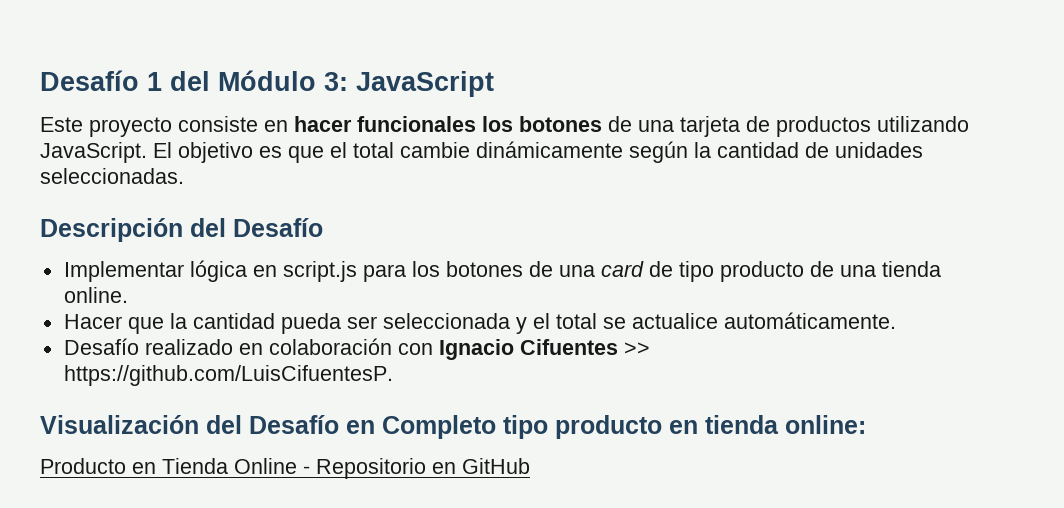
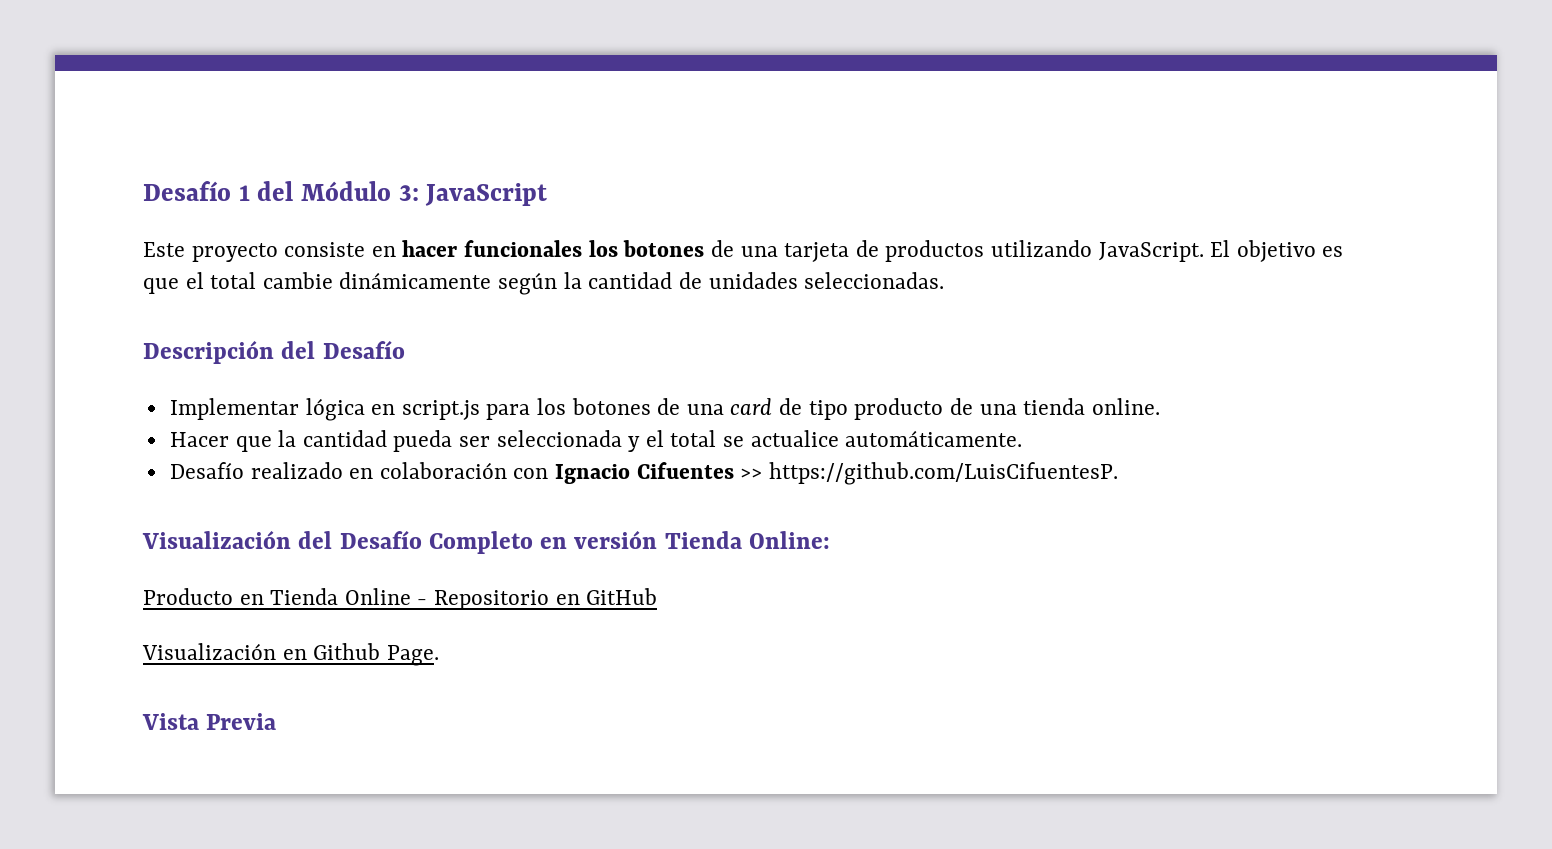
[346,415,866,439] en Completo tipo producto en tienda online: -> [428,530,831,554] Completo en versión Tienda Online:
(530, 466) none -> [142,643,439,666] [142,713,277,730] // Visualización en Github Page. // Vista Previa

